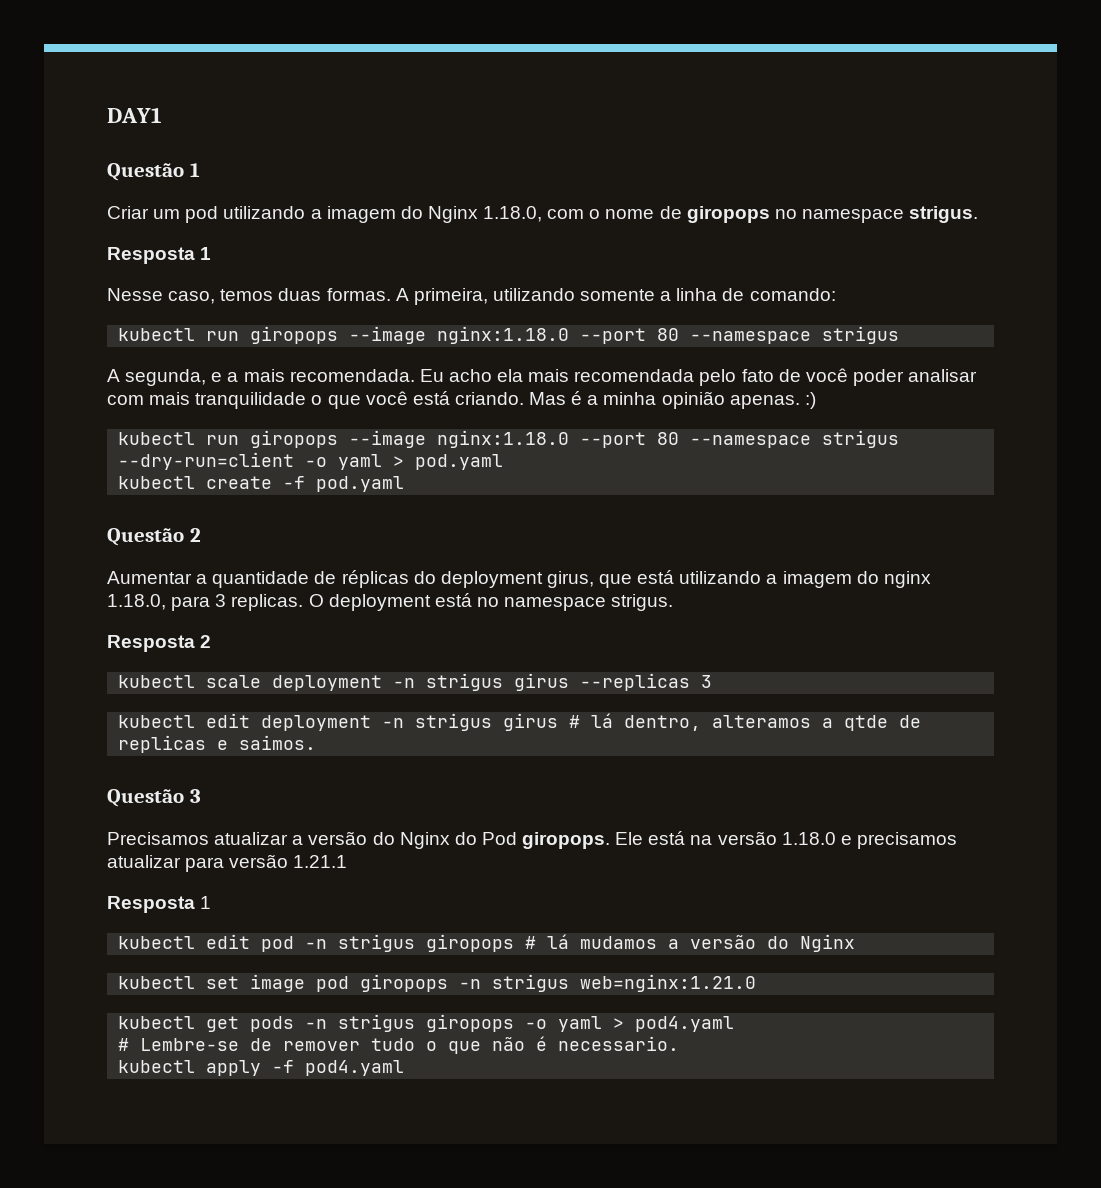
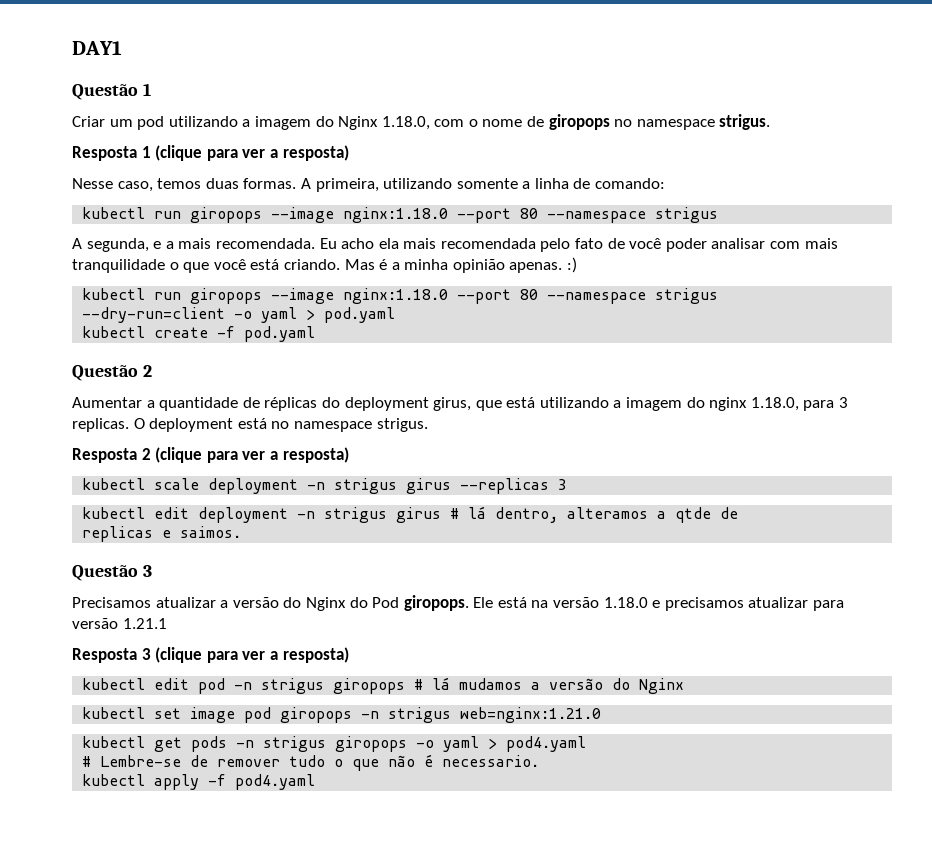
(212, 253) none -> [155,145,349,161] (clique para ver a resposta)
(212, 641) none -> [155,447,349,463] (clique para ver a resposta)
[200,896,212,909] 1 -> [141,647,349,663] 3 (clique para ver a resposta)

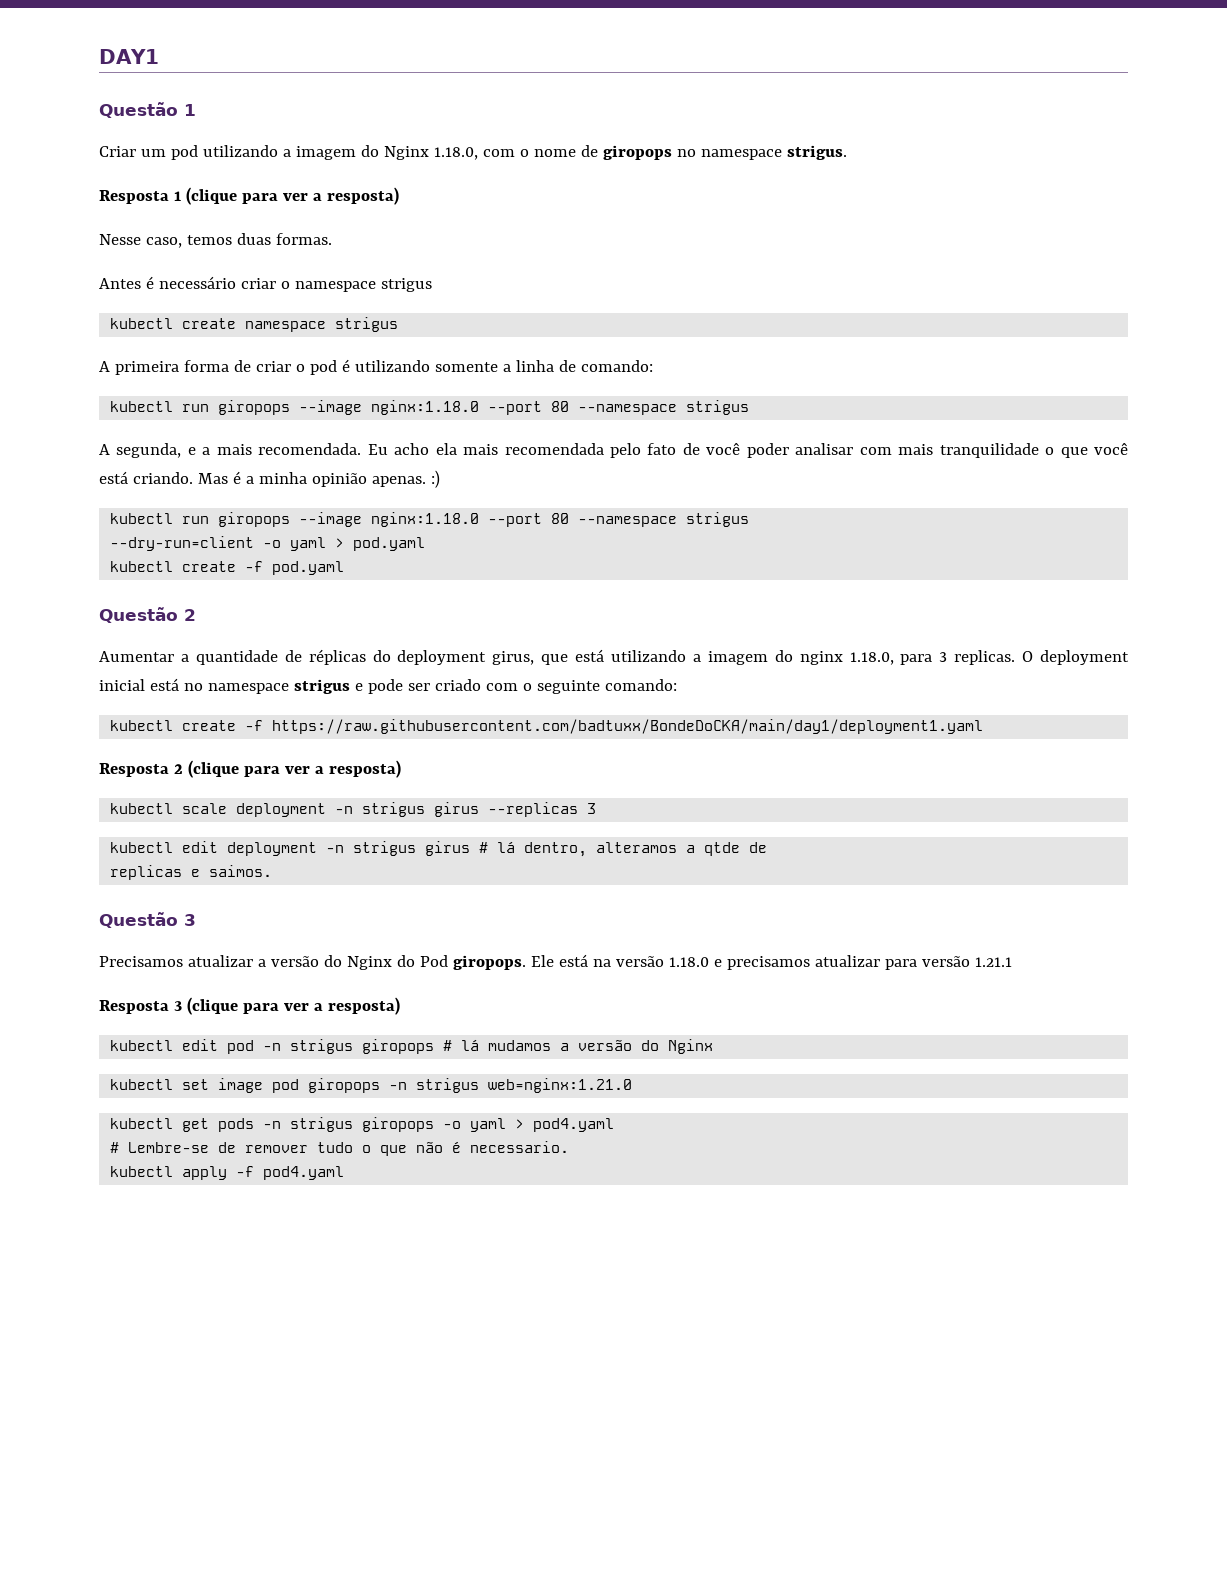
[300,178,379,192] A primeira, -> [99,276,432,292] [110,317,399,332] [99,359,350,375] // Antes é necessário criar o namespace strigus // kubectl create namespace strigus // A primeira forma de criar o pod é
(234, 425) none -> [99,679,145,691] inicial
[376,418,428,432] strigus. -> [293,679,677,694] [110,719,984,734] strigus e pode ser criado com o seguinte comando: // kubectl create -f https://raw.githubusercontent.com/badtuxx/BondeDoCKA/main/day1/deployment1.yaml

